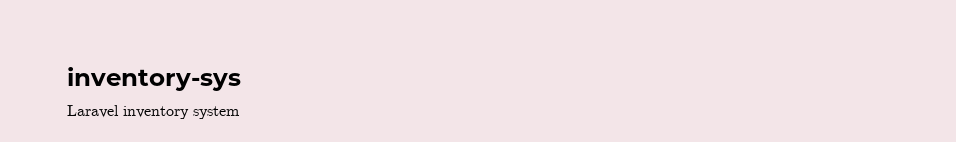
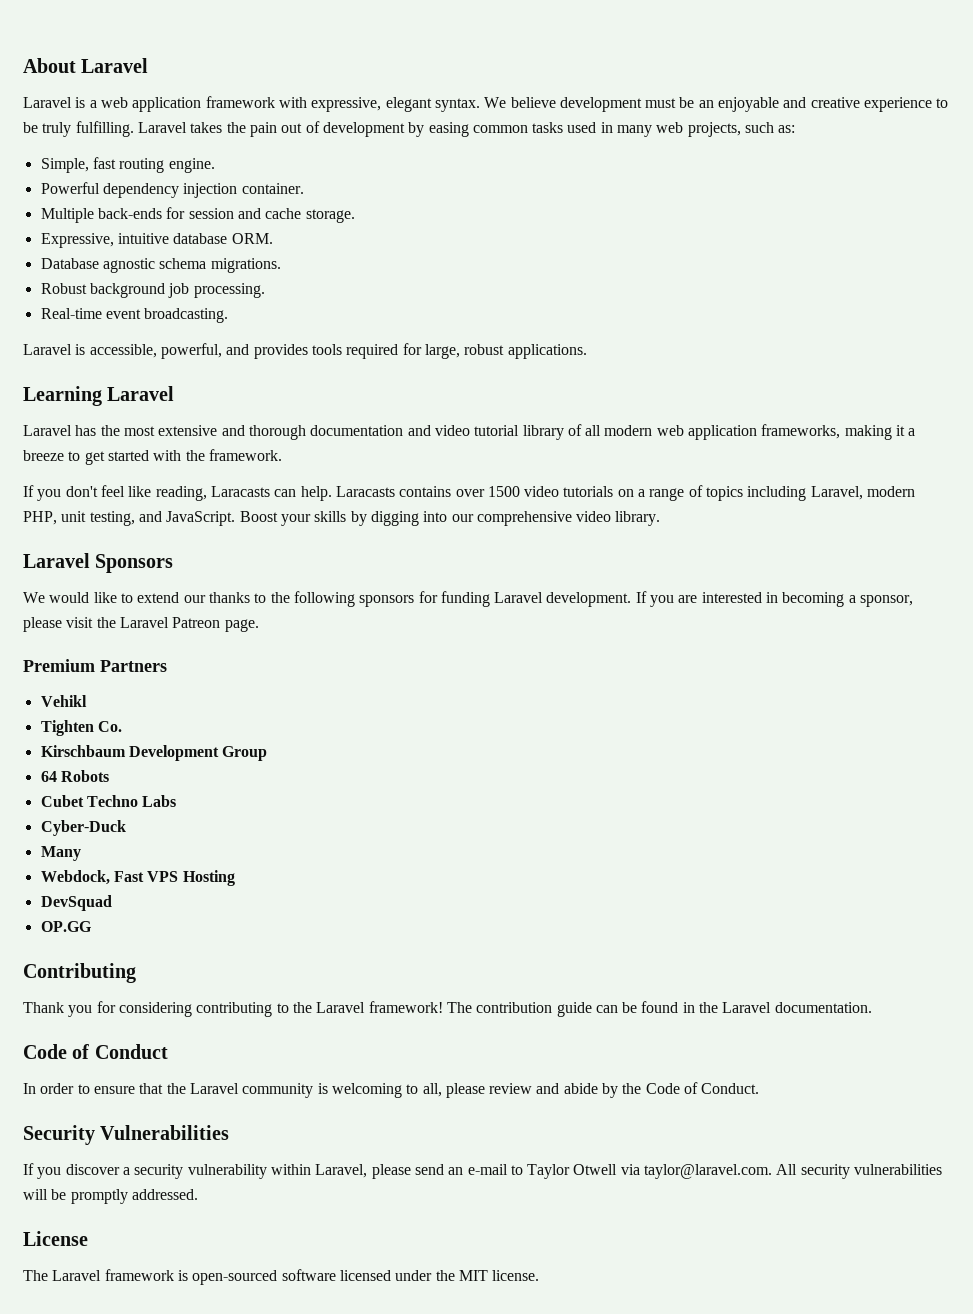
[67,67,241,91] [67,105,240,119] inventory-sys // Laravel inventory system -> [23,58,149,73] [23,96,949,112] [23,121,796,137] [40,157,215,173] [40,182,304,198] [40,207,355,223] [40,233,273,248] [40,258,281,273] [40,283,265,298] [40,308,229,323] [23,343,587,359] [23,386,175,406] [23,424,916,440] [23,449,282,465] [23,485,916,501] [23,511,661,526] [23,553,174,573] [23,591,914,607] [23,617,259,632] [23,659,167,672] [40,695,87,707] [40,720,122,736] [40,745,268,761] [40,770,109,782] [40,795,177,807] [40,820,126,836] [40,846,81,861] [40,870,235,886] [40,895,112,911] [40,921,92,932] [23,963,136,983] [23,1001,872,1017] [23,1044,168,1059] [23,1082,760,1098] [23,1125,230,1145] [23,1163,943,1179] [23,1189,198,1204] [23,1231,88,1246] [23,1269,540,1285] About Laravel // Laravel is a web application framework with expressive, elegant syntax. We believe development must be an enjoyable and creative experience to be truly fulfilling. Laravel takes the pain out of development by easing common tasks used in many web projects, such as: // Simple, fast routing engine. // Powerful dependency injection container. // Multiple back-ends for session and cache storage. // Expressive, intuitive database ORM. // Database agnostic schema migrations. // Robust background job processing. // Real-time event broadcasting. // Laravel is accessible, powerful, and provides tools required for large, robust applications. // Learning Laravel // Laravel has the most extensive and thorough documentation and video tutorial library of all modern web application frameworks, making it a breeze to get started with the framework. // If you don't feel like reading, Laracasts can help. Laracasts contains over 1500 video tutorials on a range of topics including Laravel, modern PHP, unit testing, and JavaScript. Boost your skills by digging into our comprehensive video library. // Laravel Sponsors // We would like to extend our thanks to the following sponsors for funding Laravel development. If you are interested in becoming a sponsor, please visit the Laravel Patreon page. // Premium Partners // Vehikl // Tighten Co. // Kirschbaum Development Group // 64 Robots // Cubet Techno Labs // Cyber-Duck // Many // Webdock, Fast VPS Hosting // DevSquad // OP.GG // Contributing // Thank you for considering contributing to the Laravel framework! The contribution guide can be found in the Laravel documentation. // Code of Conduct // In order to ensure that the Laravel community is welcoming to all, please review and abide by the Code of Conduct. // Security Vulnerabilities // If you discover a security vulnerability within Laravel, please send an e-mail to Taylor Otwell via taylor@laravel.com. All security vulnerabilities will be promptly addressed. // License // The Laravel framework is open-sourced software licensed under the MIT license.

